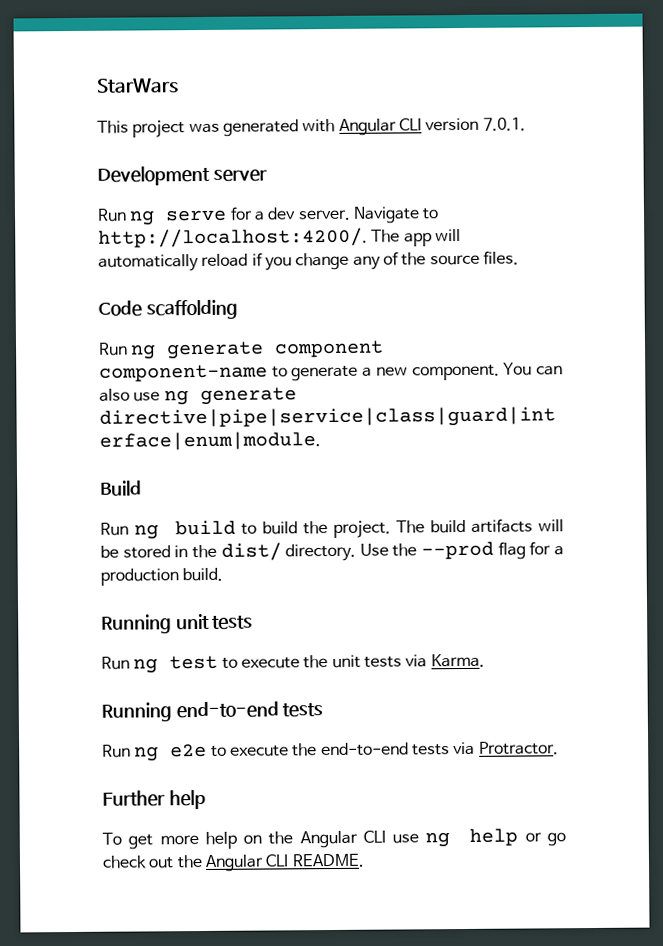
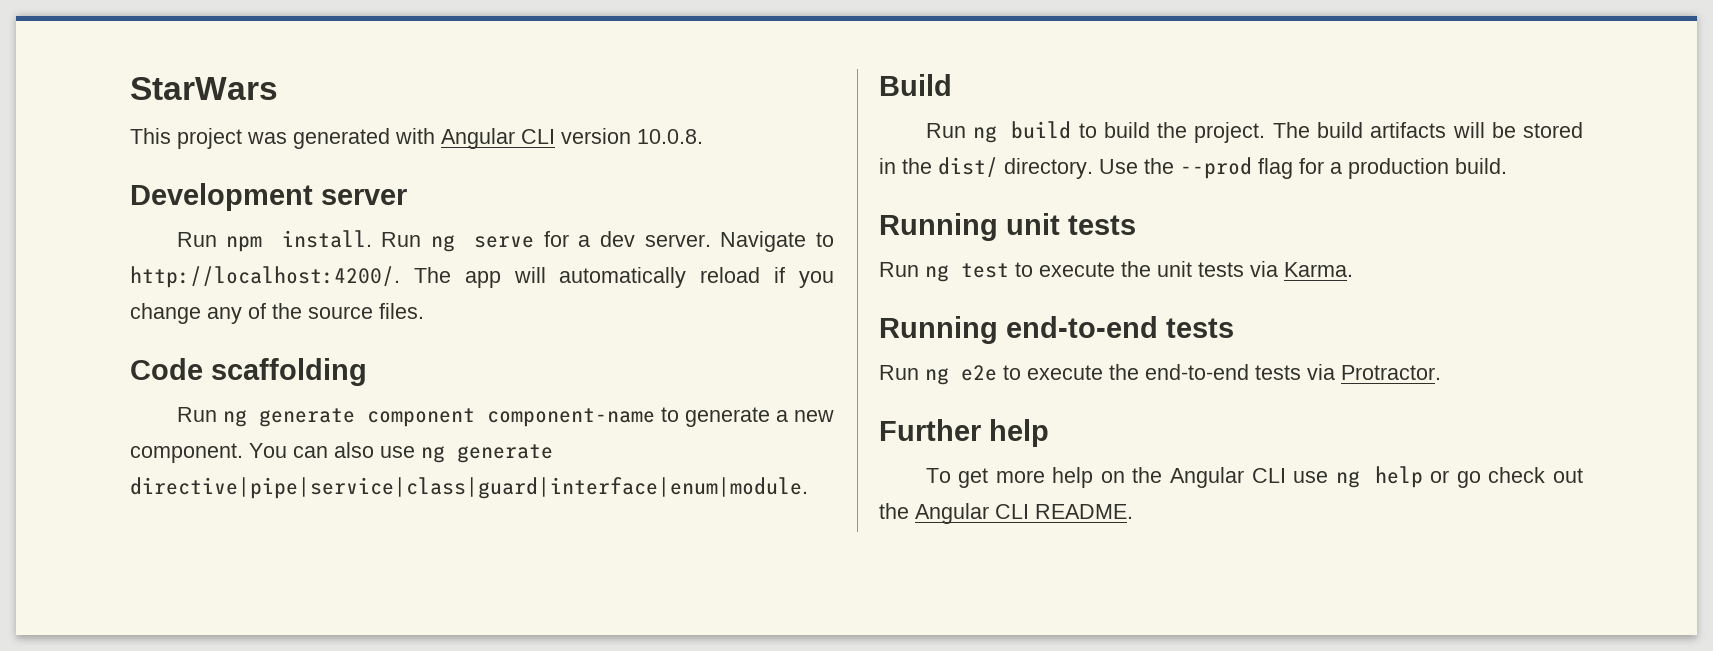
[482,117,526,131] 7.0.1. -> [637,129,703,144] 10.0.8.
(127, 215) none -> [226,230,422,252] npm install. Run

